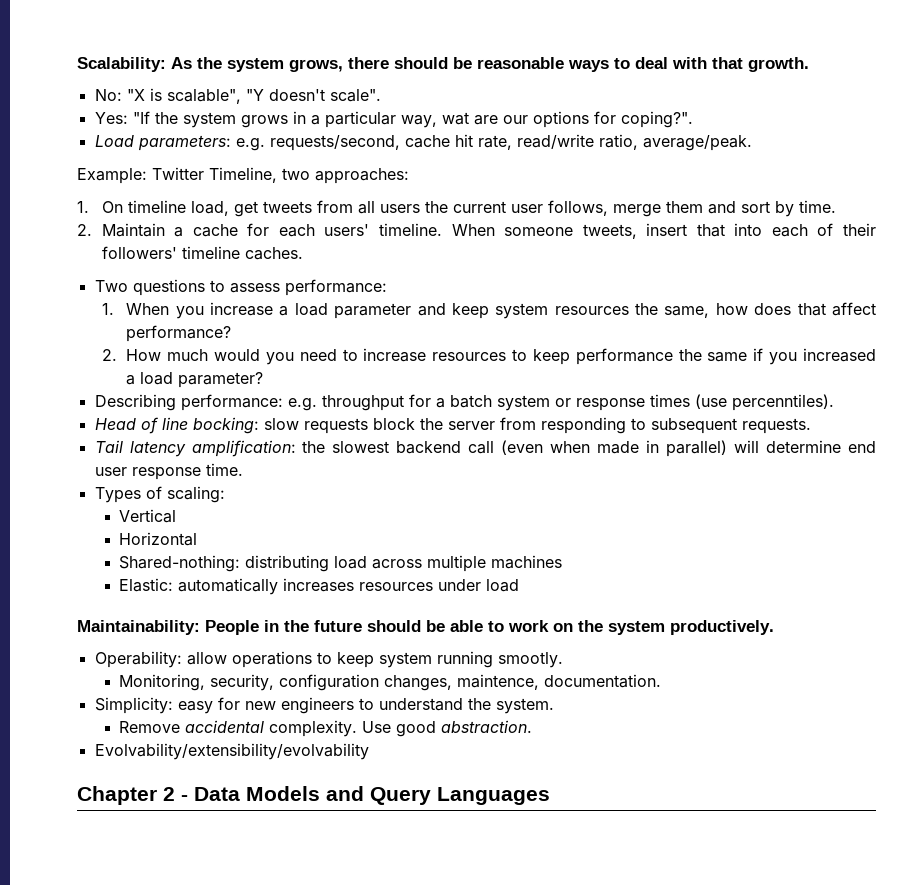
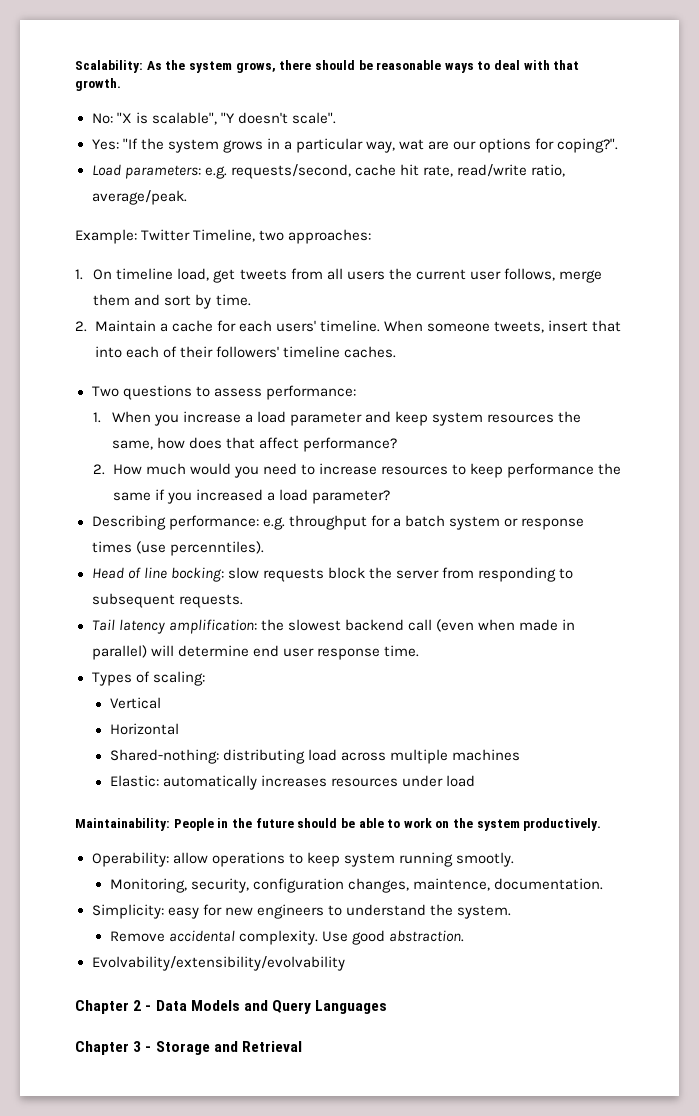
(550, 796) none -> [75,1041,302,1055] // Chapter 3 - Storage and Retrieval

